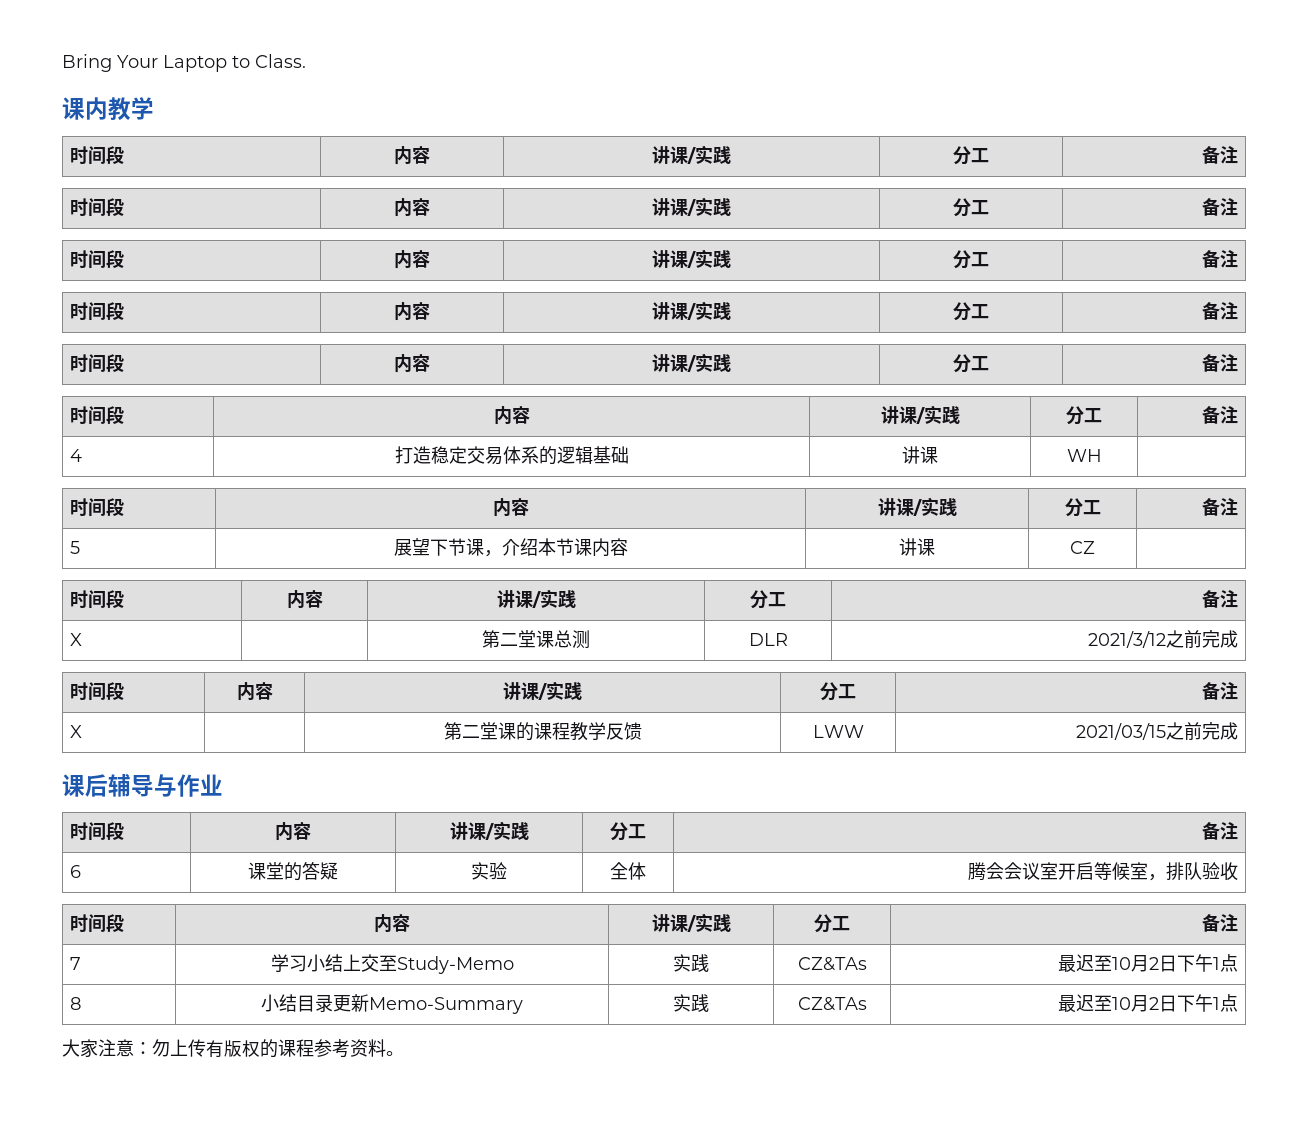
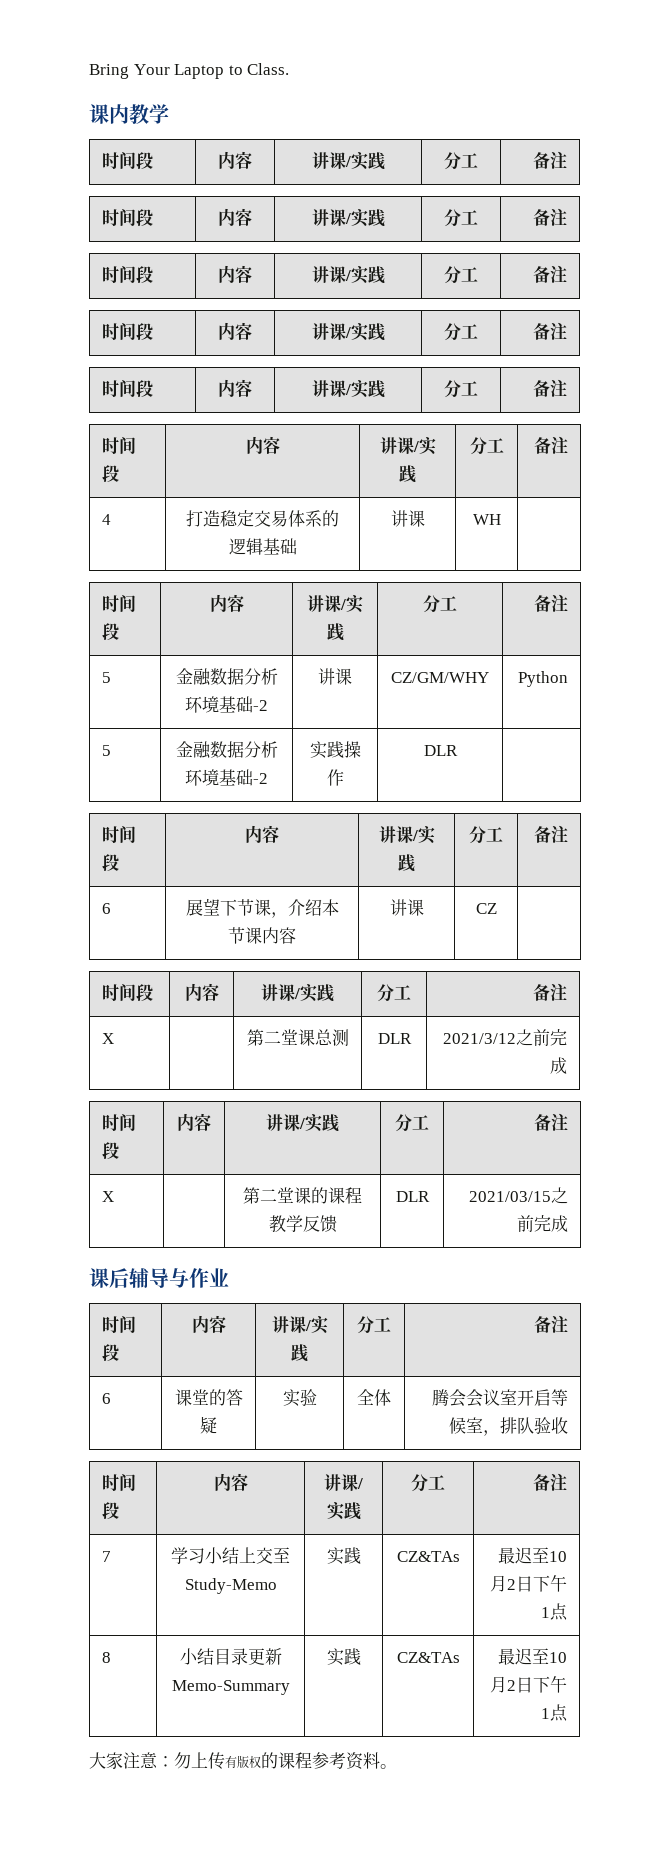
(80, 547) none -> [175,668,278,686] [185,696,268,713] [318,668,352,685] [391,672,490,683] [517,671,568,687] [102,745,112,756] [175,741,278,759] [185,769,268,786] [309,741,361,759] [326,769,344,786] [423,745,458,756] [102,826,137,843] [102,854,120,871] [245,825,279,843] [378,826,436,844] [398,854,416,872] [469,826,504,844] [533,825,568,843] [102,903,112,914] | 金融数据分析环境基础-2 | 讲课 | CZ/GM/WHY | Python // 5 | 金融数据分析环境基础-2 | 实践操作 | DLR | // 时间段 | 内容 | 讲课/实践 | 分工 | 备注 // 6
[812,725,864,738] LWW -> [395,1191,430,1202] DLR

